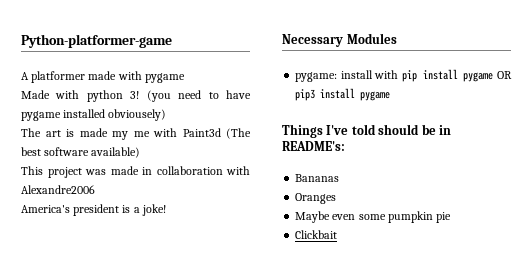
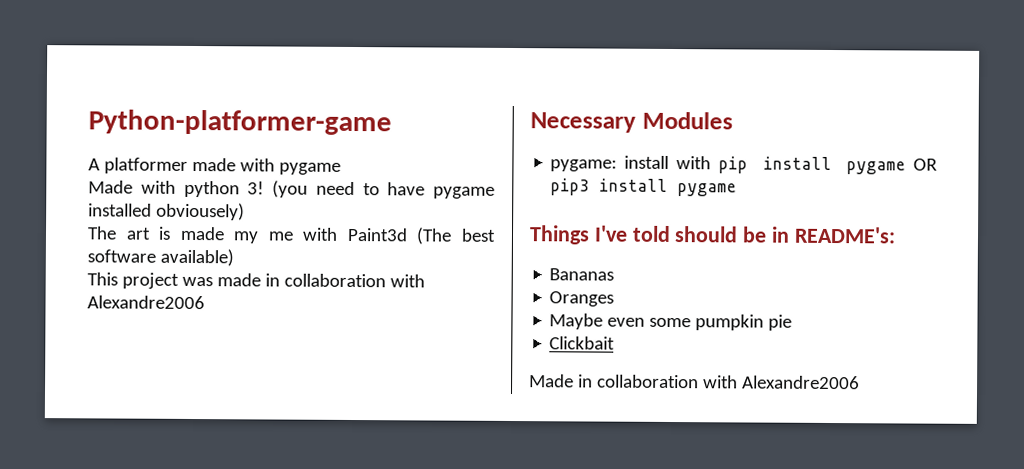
[21,204,166,216] // America's president is a joke! -> (205, 302) none
(338, 234) none -> [529,374,860,390] // Made in collaboration with Alexandre2006

